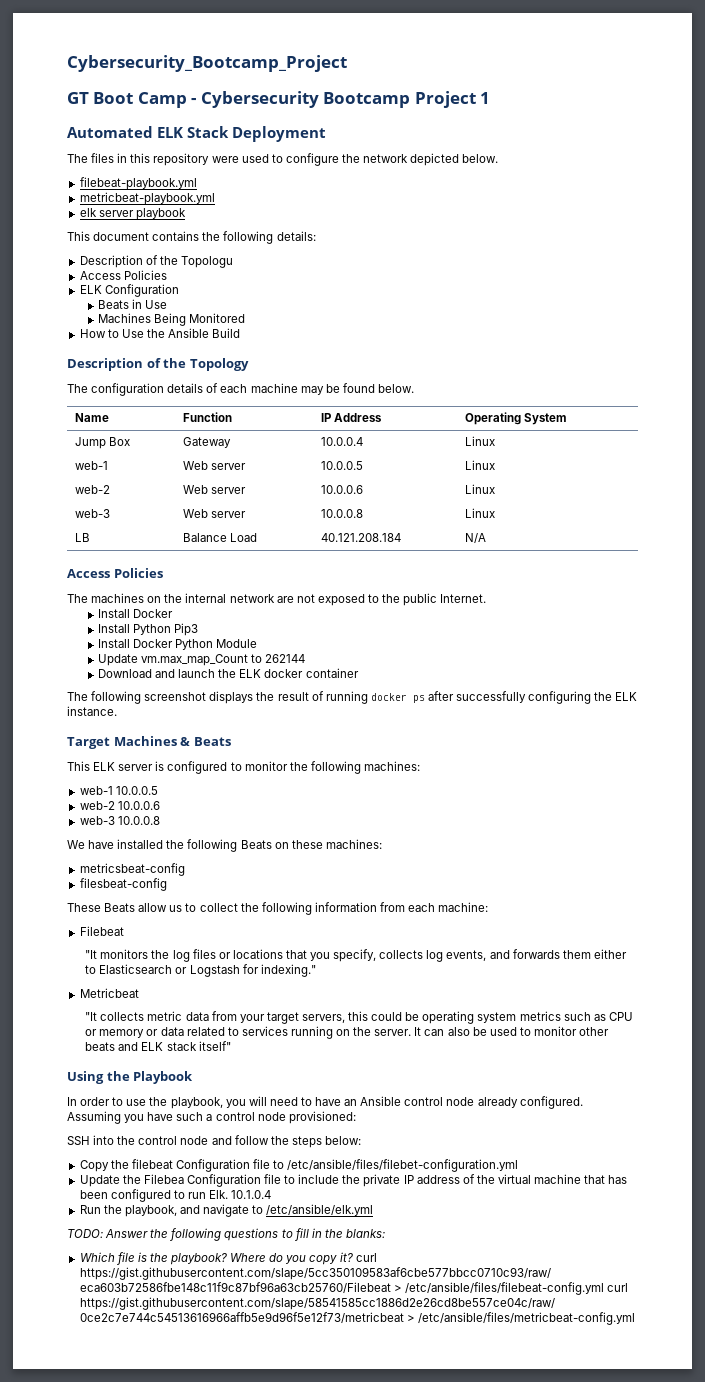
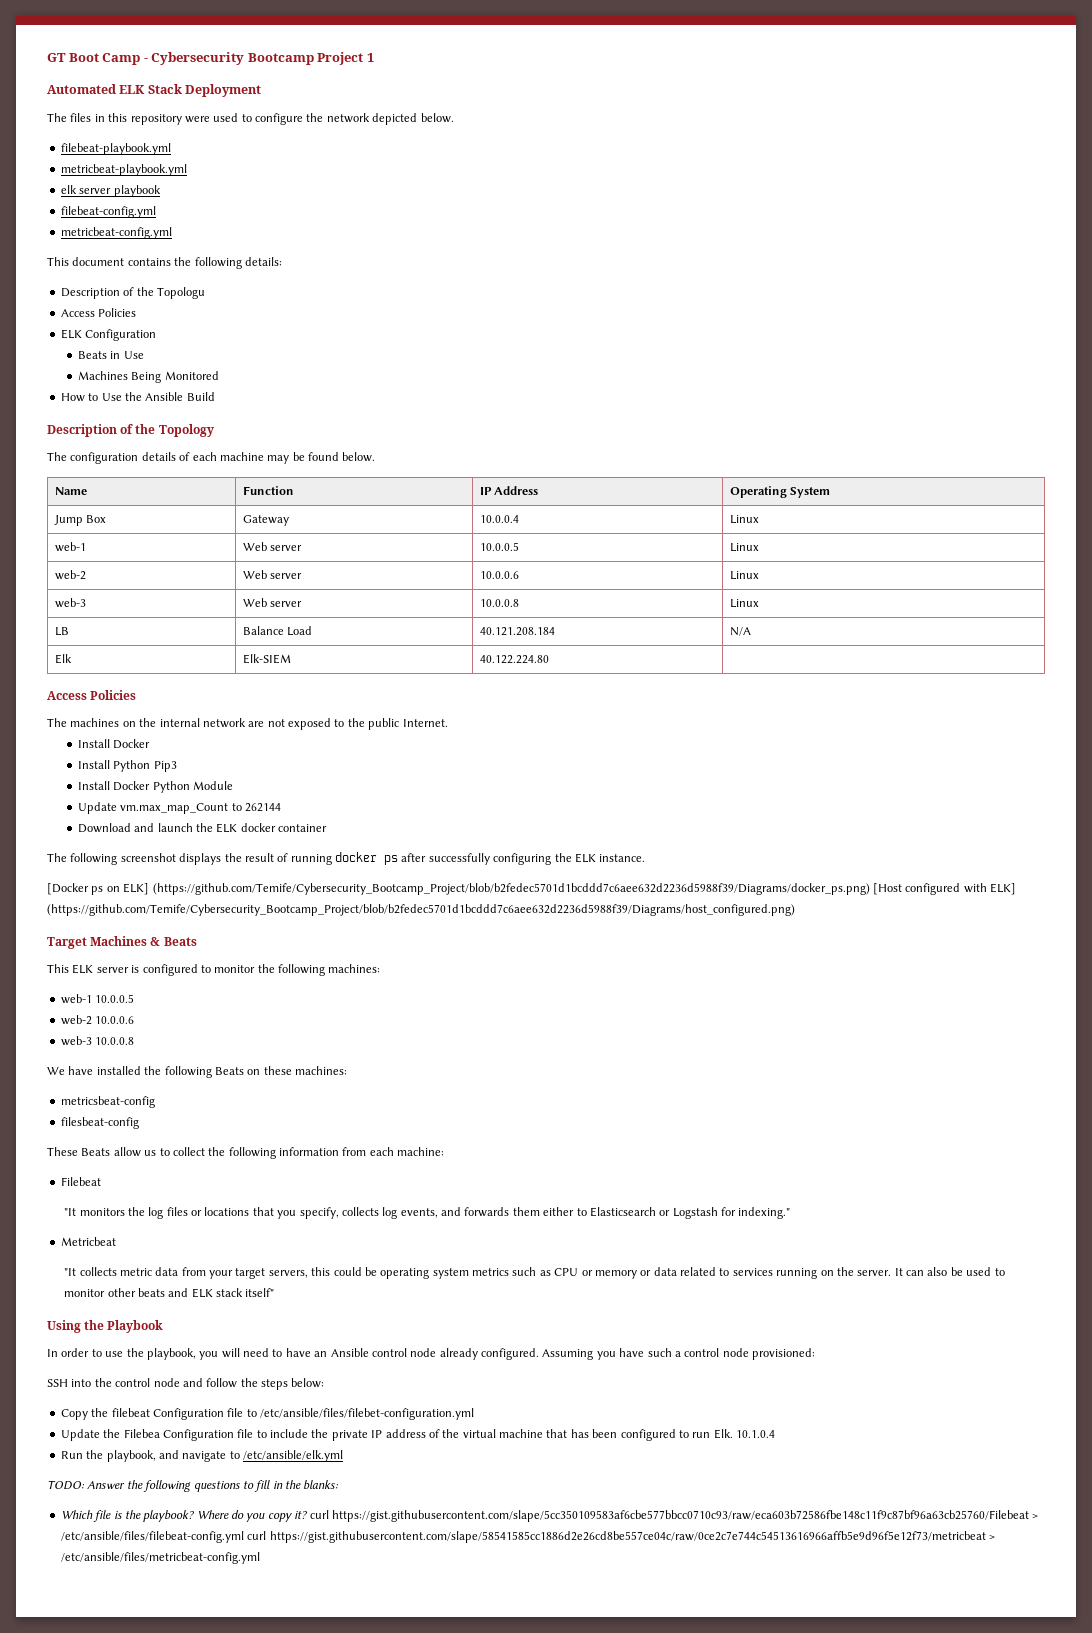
[67,55,347,72] Cybersecurity_Bootcamp_Project // -> (47, 57) none
(186, 214) none -> [60,206,156,218] [60,227,172,239] // filebeat-config.yml // metricbeat-config.yml
(486, 538) none -> [54,654,72,664] [242,654,291,664] [479,655,549,664] // Elk | Elk-SIEM | 40.122.224.80 |
(117, 711) none -> [47,883,1016,895] [47,904,795,916] // [Docker ps on ELK] (https://github.com/Temife/Cybersecurity_Bootcamp_Project/blob/b2fedec5701d1bcddd7c6aee632d2236d5988f39/Diagrams/docker_ps.png) [Host configured with ELK] (https://github.com/Temife/Cybersecurity_Bootcamp_Project/blob/b2fedec5701d1bcddd7c6aee632d2236d5988f39/Diagrams/host_configured.png)

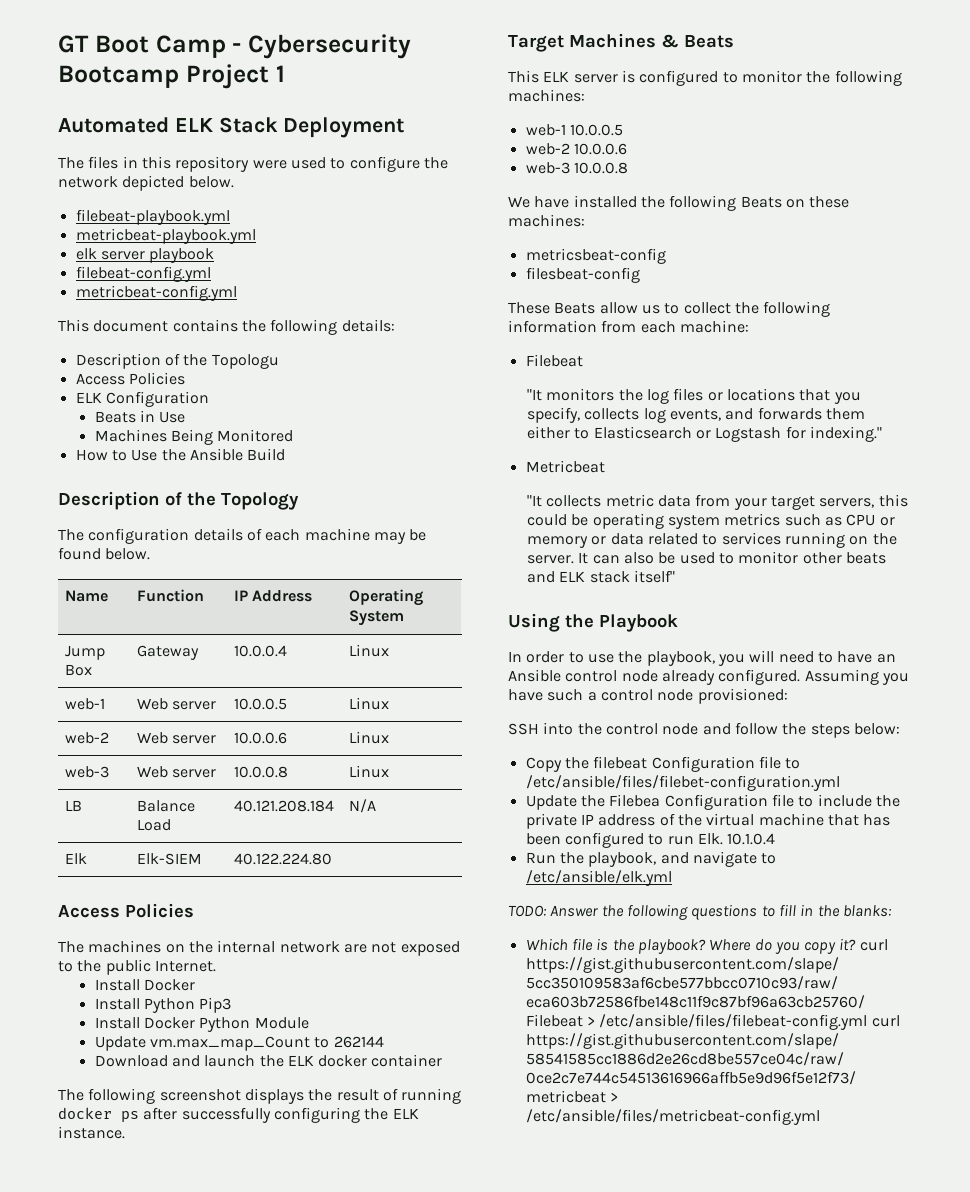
[47,883,1016,895] [47,904,795,916] // [Docker ps on ELK] (https://github.com/Temife/Cybersecurity_Bootcamp_Project/blob/b2fedec5701d1bcddd7c6aee632d2236d5988f39/Diagrams/docker_ps.png) [Host configured with ELK] (https://github.com/Temife/Cybersecurity_Bootcamp_Project/blob/b2fedec5701d1bcddd7c6aee632d2236d5988f39/Diagrams/host_configured.png) -> (125, 1132) none

